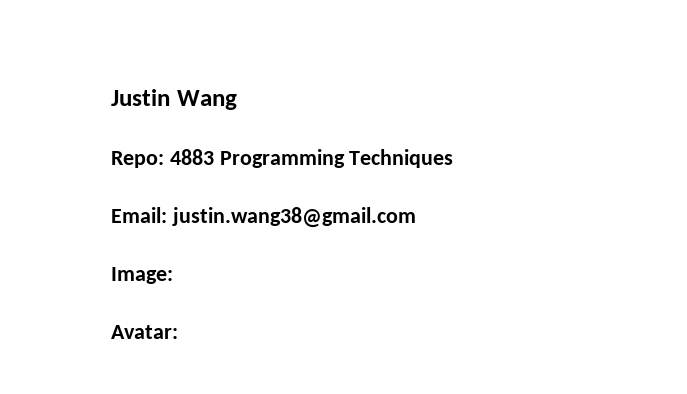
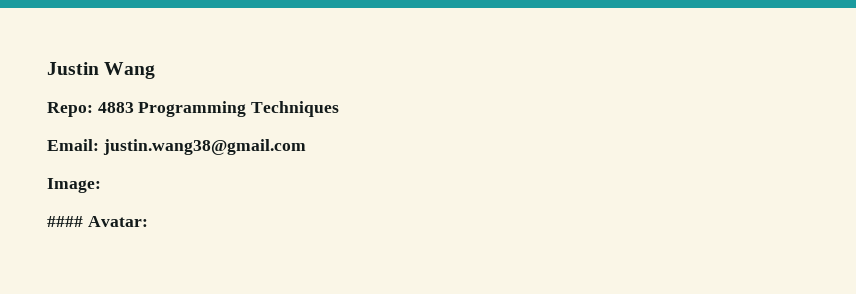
(173, 275) none -> [47,216,83,227] ####

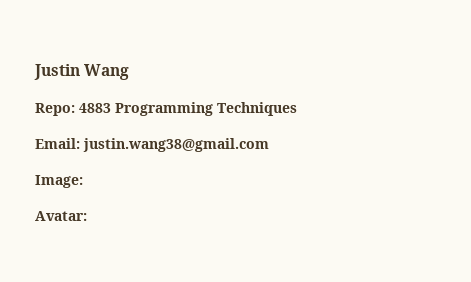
[47,216,83,227] #### -> (83, 181) none

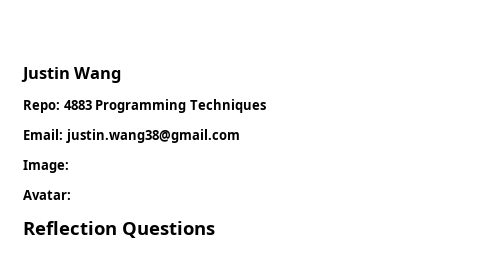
(87, 216) none -> [23,221,215,238] // Reflection Questions

